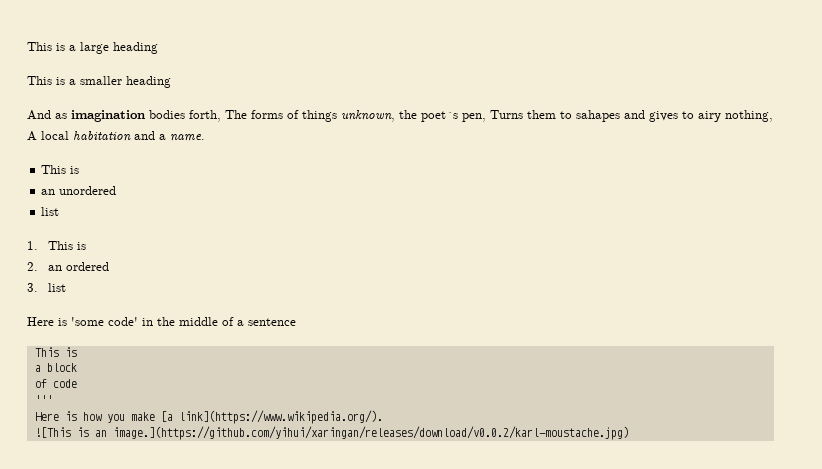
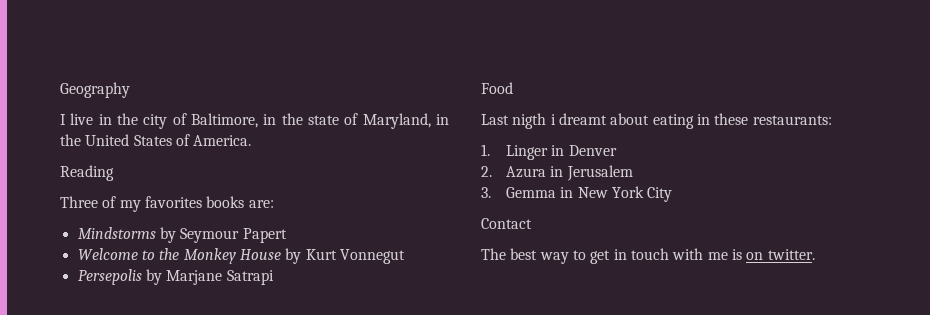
[27,42,158,54] [27,76,171,88] [27,110,773,122] [27,131,205,141] [41,165,80,174] [41,186,117,195] [41,207,60,216] [27,241,87,250] [27,262,110,271] [27,283,67,292] [27,317,296,326] [34,347,77,357] [34,363,77,372] [34,379,77,388] [34,395,53,404] [34,410,383,424] [34,426,629,440] This is a large heading // This is a smaller heading // And as imagination bodies forth, The forms of things unknown, the poet´s pen, Turns them to sahapes and gives to airy nothing, A local habitation and a name. // This is // an unordered // list // 1. This is // 2. an ordered // 3. list // Here is 'some code' in the middle of a sentence // This is // a block // of code // ''' // Here is how you make [a link](https://www.wikipedia.org/). // ![This is an image.](https://github.com/yihui/xaringan/releases/download/v0.0.2/karl-moustache.jpg) -> [60,82,130,98] [60,113,449,129] [60,134,252,146] [60,165,114,181] [60,196,274,212] [77,227,287,243] [77,248,405,264] [77,269,274,285] [481,82,513,94] [481,113,832,129] [481,144,617,160] [481,165,633,181] [481,186,673,202] [481,218,532,229] [481,248,815,264] Geography // I live in the city of Baltimore, in the state of Maryland, in the United States of America. // Reading // Three of my favorites books are: // Mindstorms by Seymour Papert // Welcome to the Monkey House by Kurt Vonnegut // Persepolis by Marjane Satrapi // Food // Last nigth i dreamt about eating in these restaurants: // 1. Linger in Denver // 2. Azura in Jerusalem // 3. Gemma in New York City // Contact // The best way to get in touch with me is on twitter.

